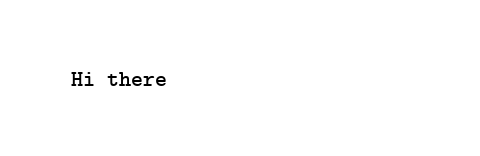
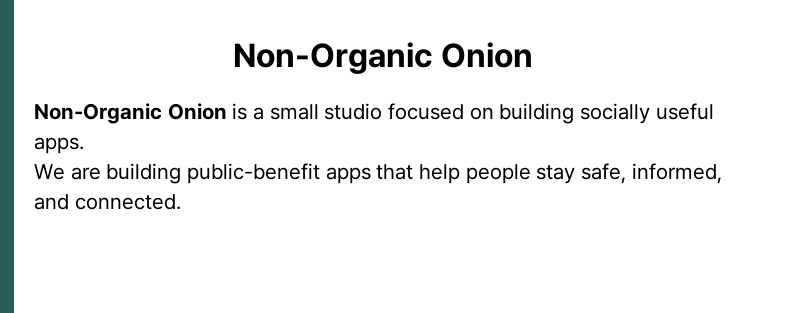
[71,72,167,86] Hi there -> [232,42,534,74] [34,103,714,124] [34,137,84,154] [34,163,722,184] [34,194,181,210] Non-Organic Onion // Non-Organic Onion is a small studio focused on building socially useful apps. // We are building public-benefit apps that help people stay safe, informed, and connected.

